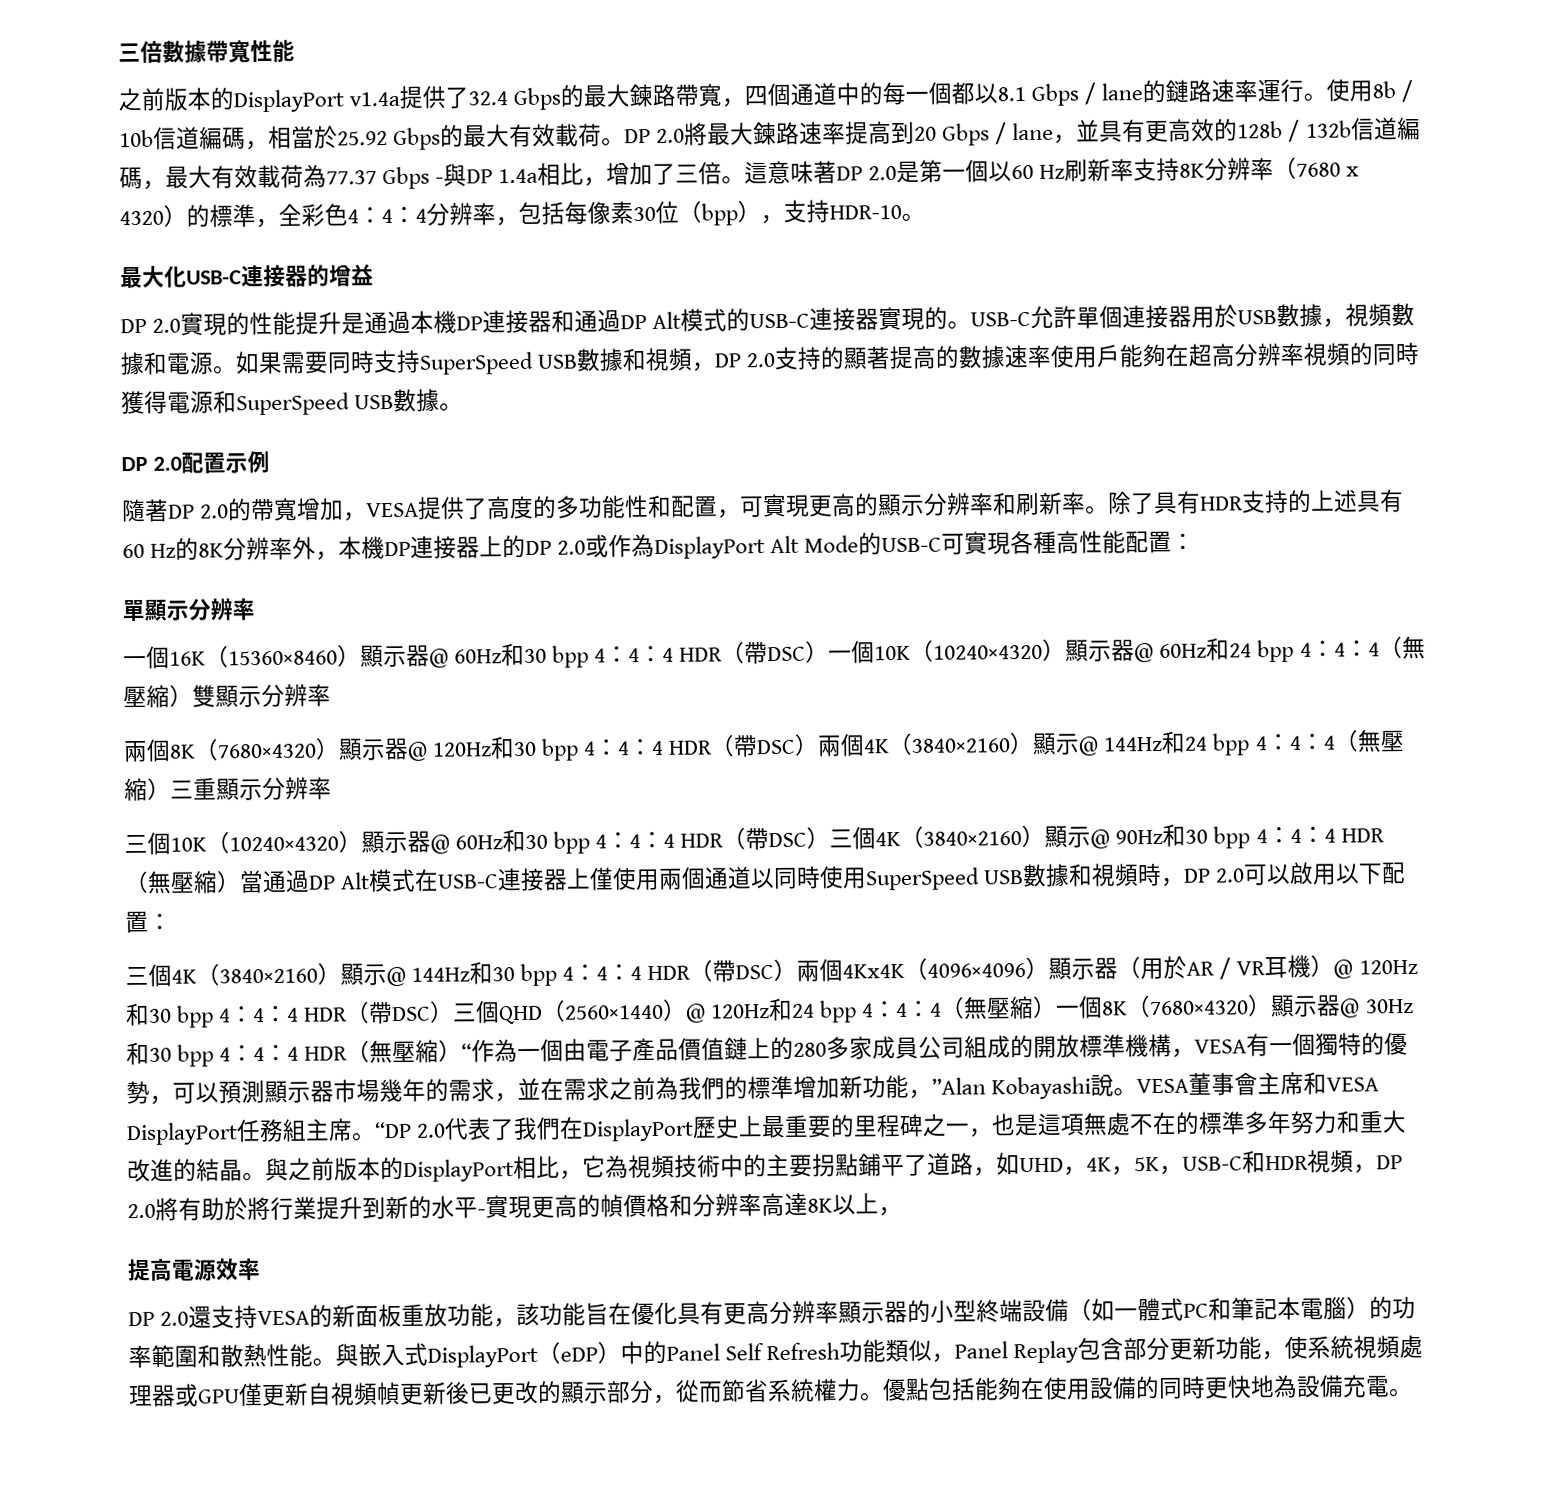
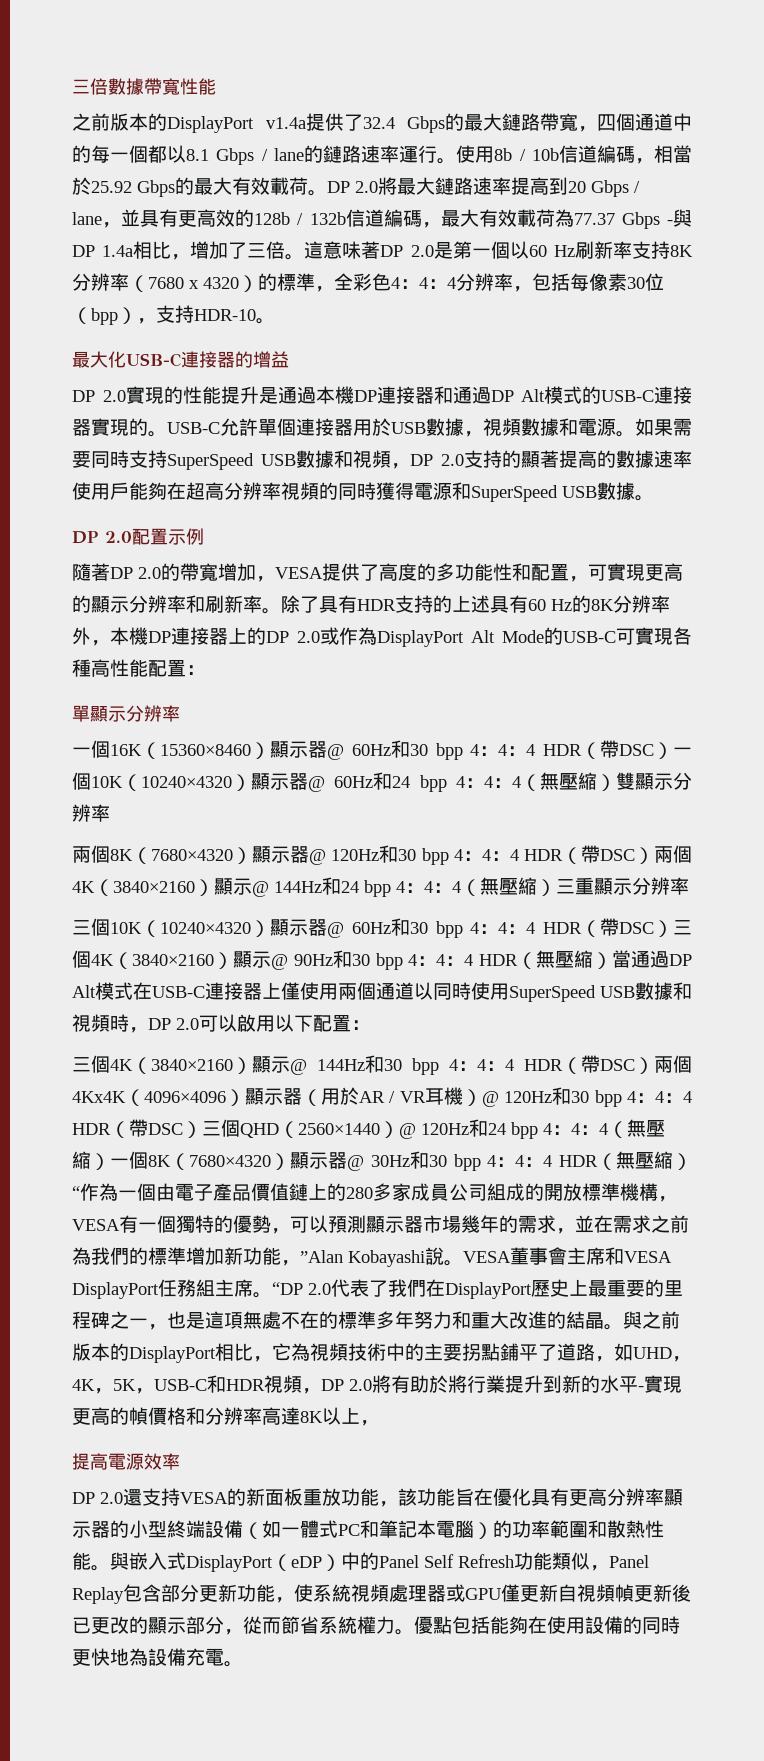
[629,83,654,108] 鍊 -> [502,113,521,131] 鏈
[753,121,778,146] 鍊 -> [435,177,454,195] 鏈

